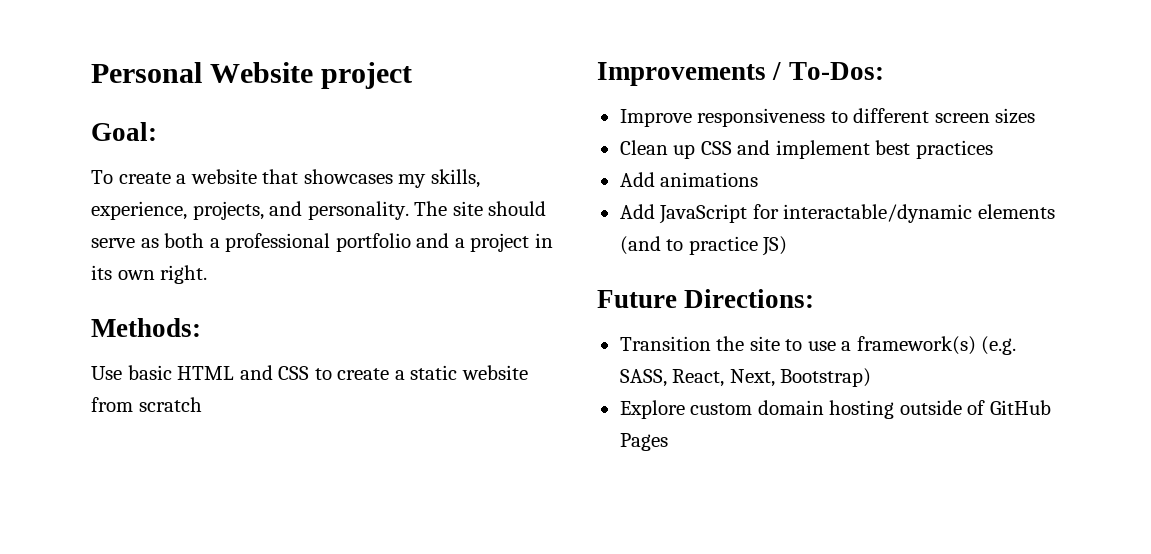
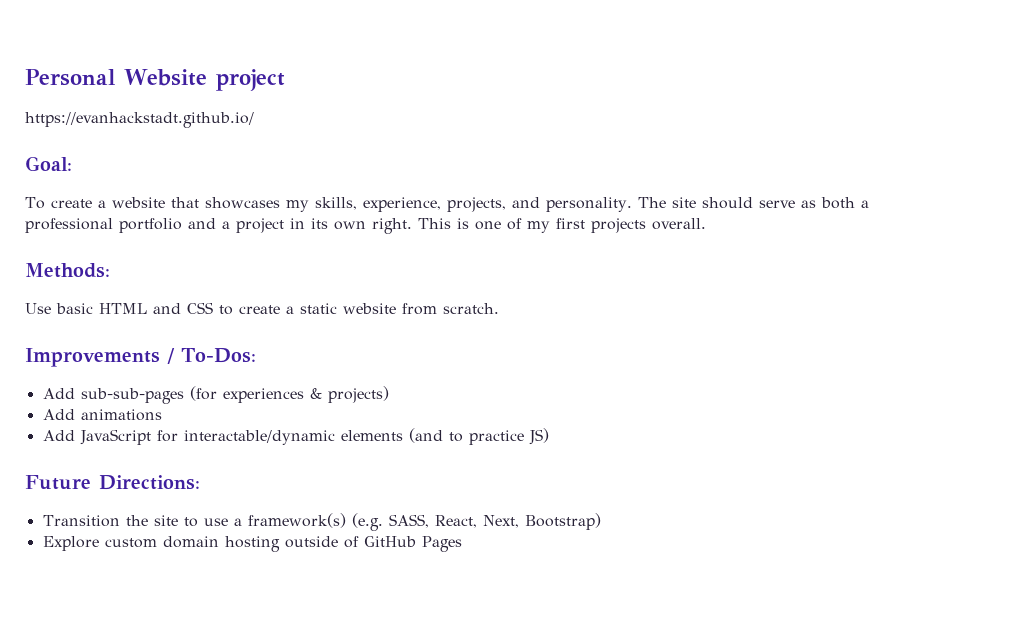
(413, 75) none -> [25,112,254,128] // https://evanhackstadt.github.io/
(208, 274) none -> [418,218,706,233] This is one of my first projects overall.
[138,397,202,412] scratch -> [443,303,499,314] scratch.
[619,108,1036,127] [619,140,993,159] Improve responsiveness to different screen sizes // Clean up CSS and implement best practices -> [42,386,389,404] Add sub-sub-pages (for experiences & projects)

